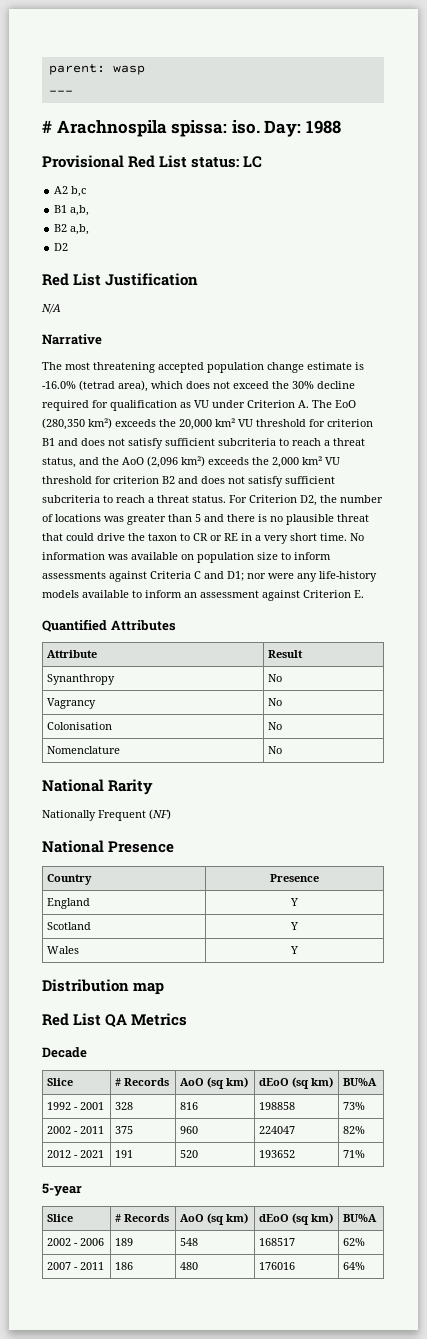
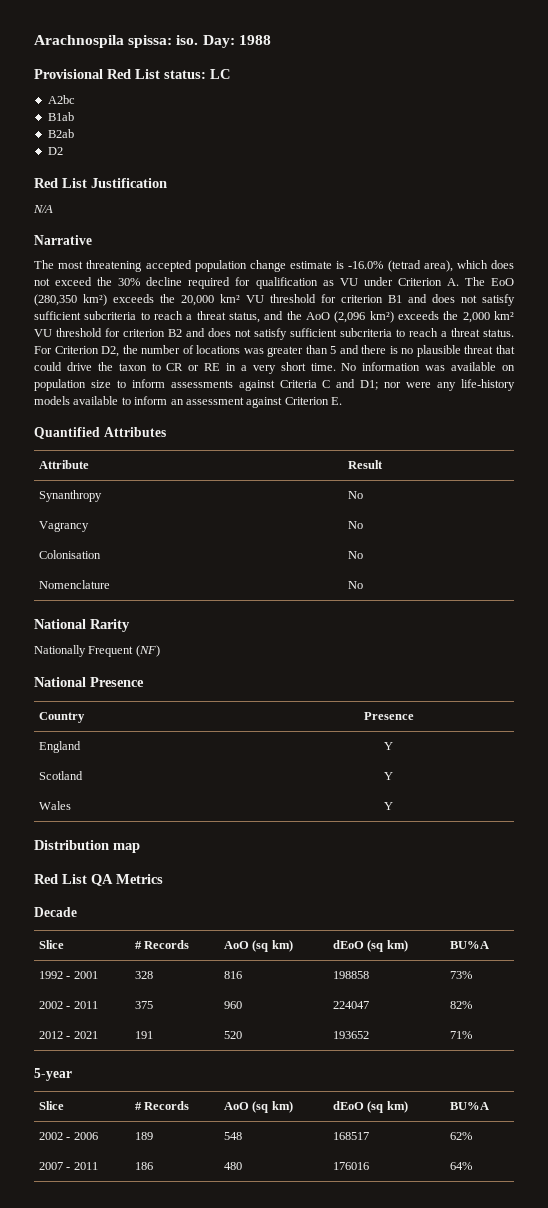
[48,64,145,75] [48,90,73,95] [42,120,52,133] parent: wasp // --- // # -> (34, 41) none
[54,186,87,197] [54,205,90,216] [54,224,90,235] A2 b,c // B1 a,b, // B2 a,b, -> [47,95,75,104] [47,112,74,121] [47,129,74,138] A2bc // B1ab // B2ab

